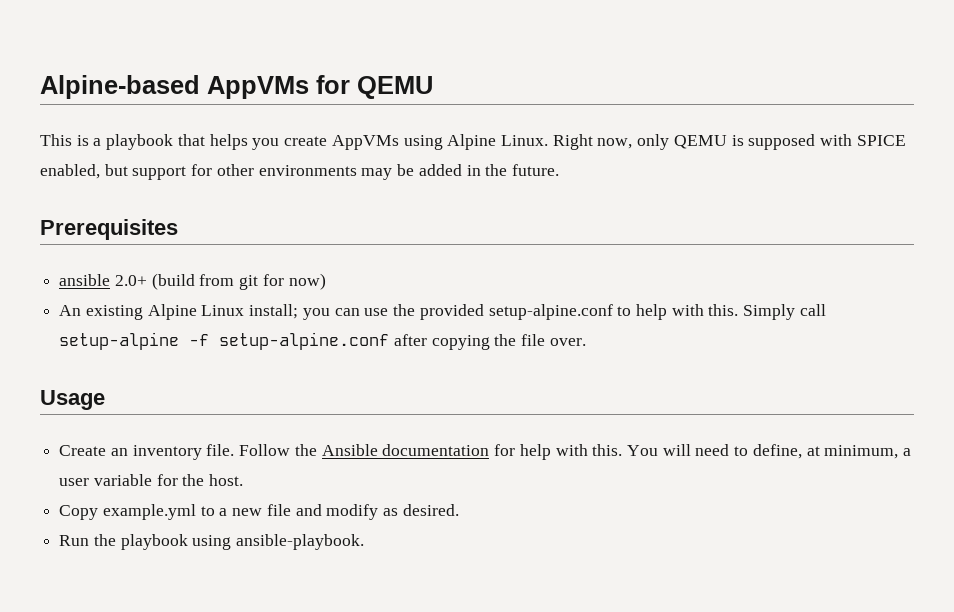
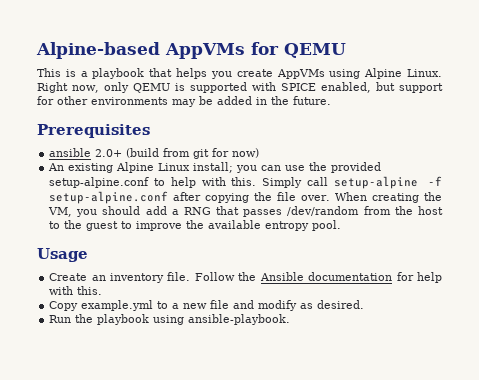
[748,134,816,150] supposed -> [189,82,247,93] supported
(586, 342) none -> [335,192,443,203] [48,206,443,217] [49,220,342,231] When creating the VM, you should add a RNG that passes /dev/random from the host to the guest to improve the available entropy pool.
[626,444,912,459] [59,474,244,486] You will need to define, at minimum, a user variable for the host. -> (103, 290) none

